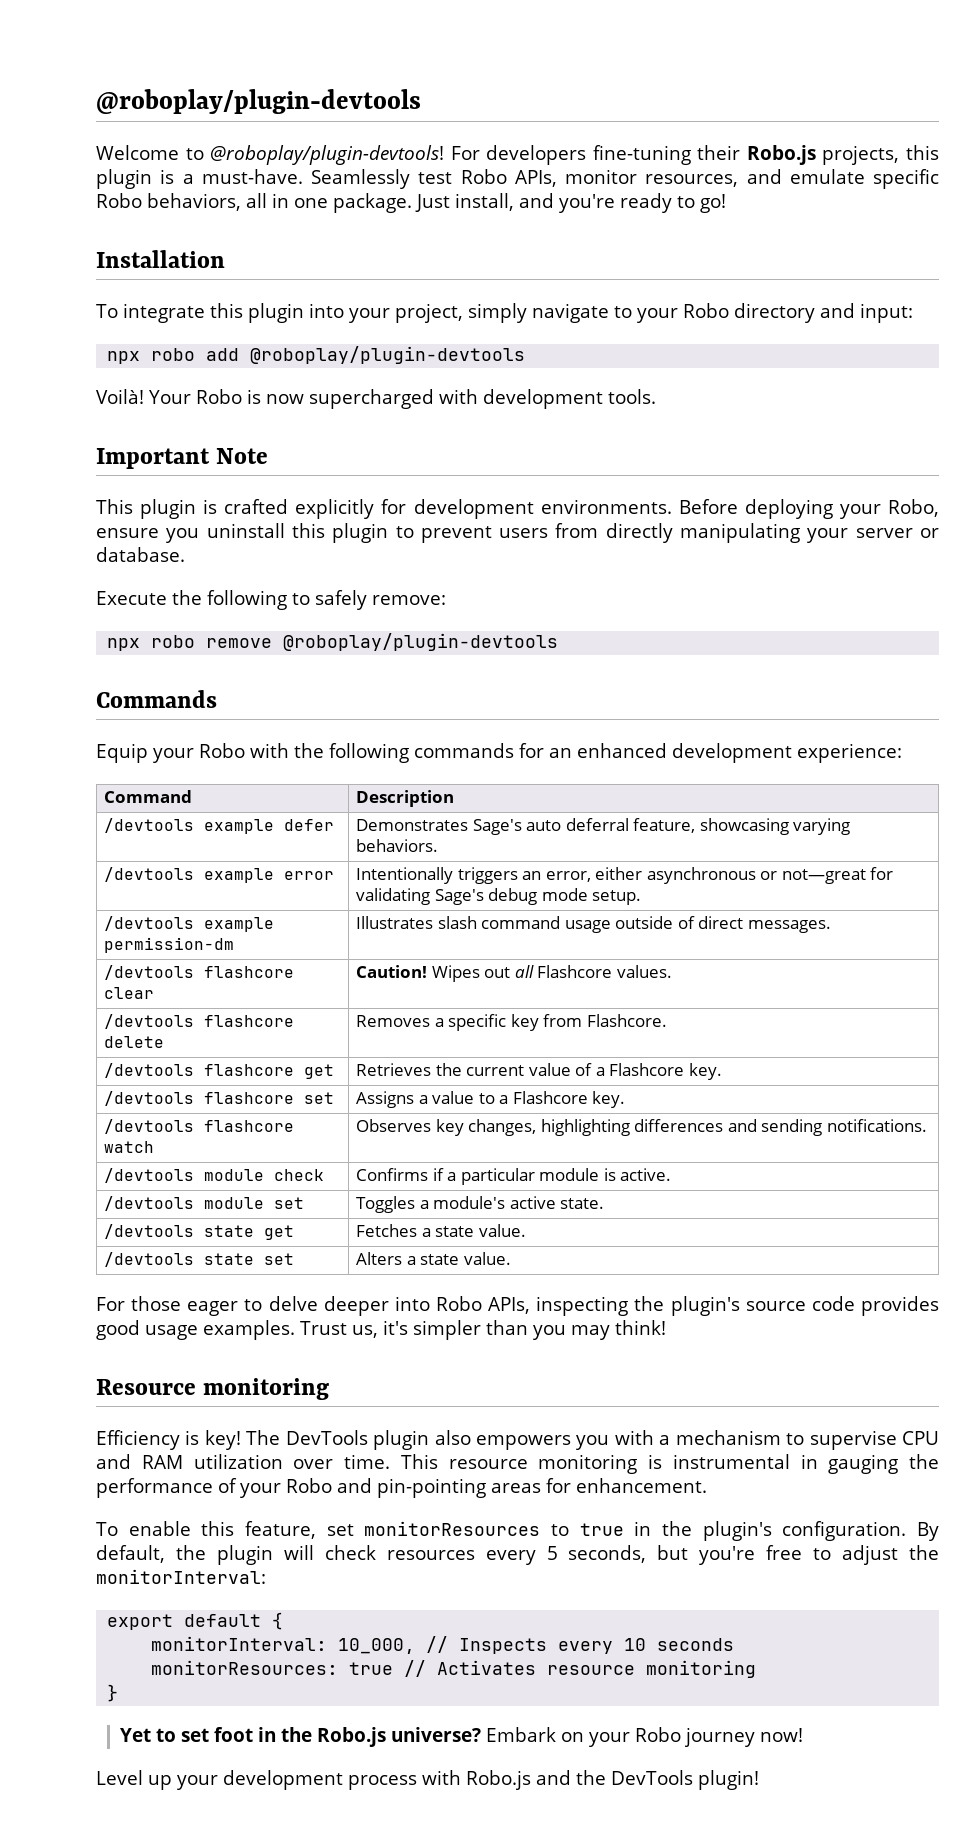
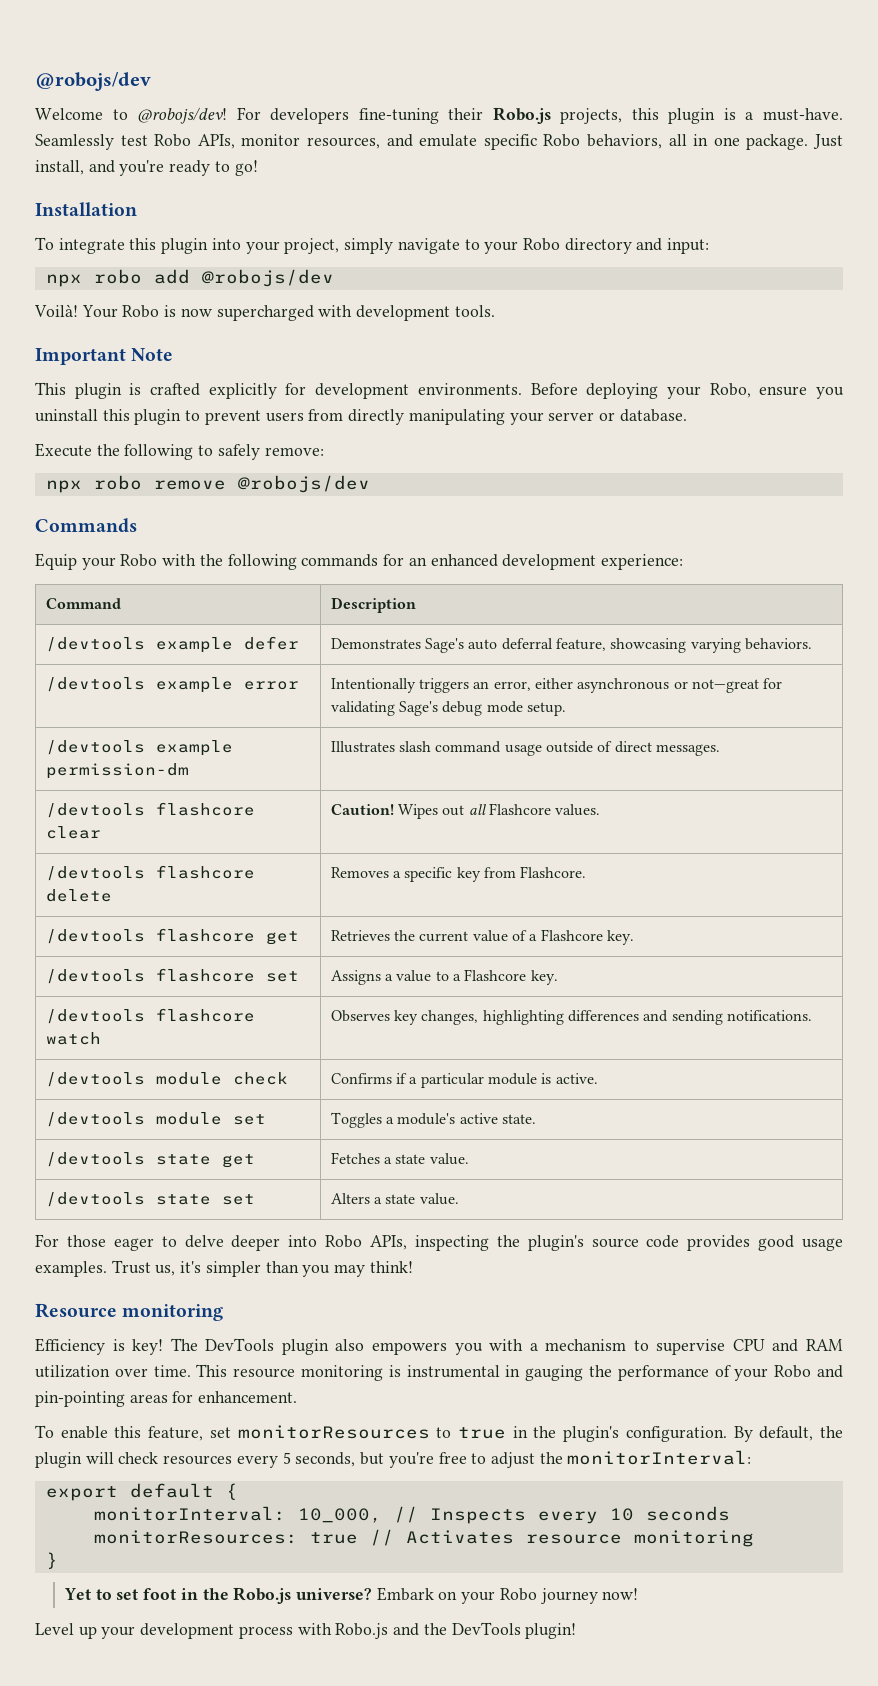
[96,89,421,114] @roboplay/plugin-devtools -> [35,72,151,91] @robojs/dev
[210,145,445,165] @roboplay/plugin-devtools! -> [137,107,228,124] @robojs/dev!
[250,346,526,364] @roboplay/plugin-devtools -> [201,269,334,287] @robojs/dev
[283,633,559,651] @roboplay/plugin-devtools -> [237,475,370,493] @robojs/dev

